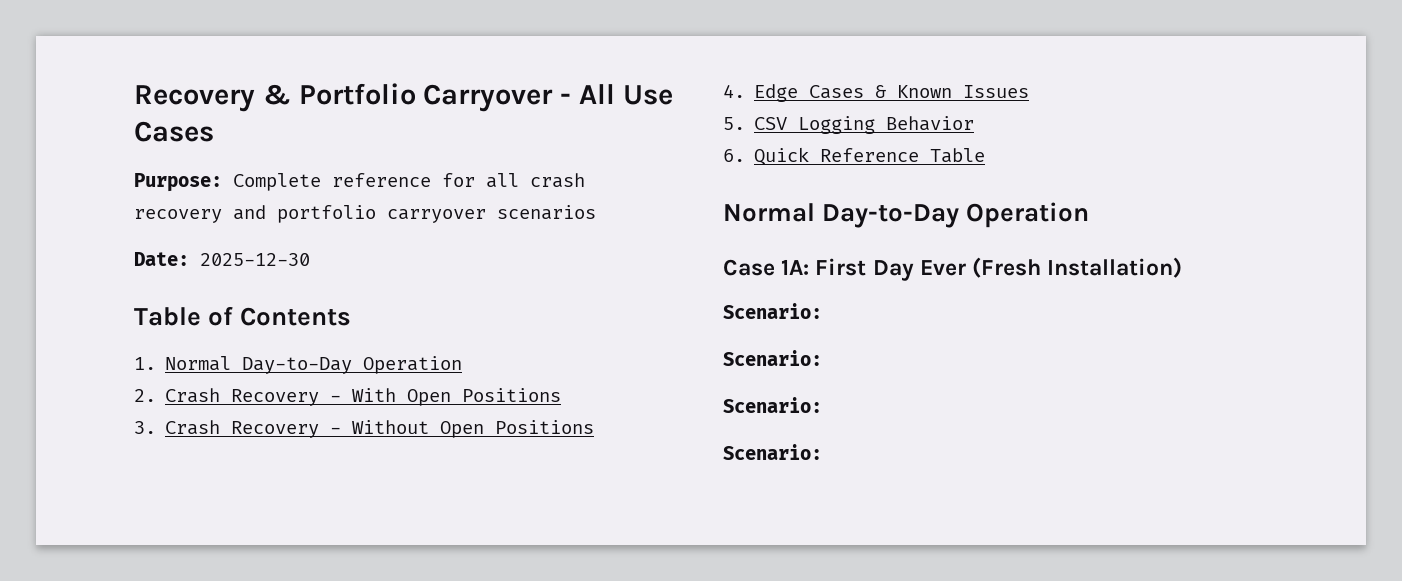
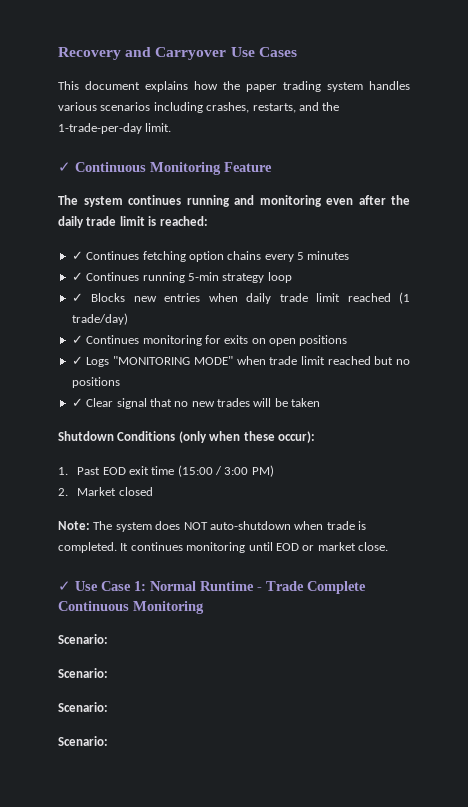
[134,83,673,112] [134,121,214,142] [134,173,585,192] [134,205,596,223] [134,252,310,266] [134,306,352,326] [134,356,463,374] [134,388,562,406] [134,420,595,438] [723,84,1030,102] [723,116,975,134] [723,147,986,166] [723,202,1090,228] [723,257,1183,281] Recovery & Portfolio Carryover - All Use Cases // Purpose: Complete reference for all crash recovery and portfolio carryover scenarios // Date: 2025-12-30 // Table of Contents // 1. Normal Day-to-Day Operation // 2. Crash Recovery - With Open Positions // 3. Crash Recovery - Without Open Positions // 4. Edge Cases & Known Issues // 5. CSV Logging Behavior // 6. Quick Reference Table // Normal Day-to-Day Operation // Case 1A: First Day Ever (Fresh Installation) -> [58,47,297,60] [58,81,410,92] [58,102,340,113] [58,123,172,134] [58,162,272,175] [58,195,410,207] [58,216,208,228] [71,251,350,262] [71,272,292,283] [71,292,411,304] [71,313,128,325] [71,335,348,346] [71,356,411,367] [71,377,120,388] [71,398,321,409] [58,431,315,443] [58,465,274,477] [58,487,153,496] [58,521,366,532] [58,542,388,553] [58,581,366,594] [58,601,204,614] Recovery and Carryover Use Cases // This document explains how the paper trading system handles various scenarios including crashes, restarts, and the 1-trade-per-day limit. // ✓ Continuous Monitoring Feature // The system continues running and monitoring even after the daily trade limit is reached: // ✓ Continues fetching option chains every 5 minutes // ✓ Continues running 5-min strategy loop // ✓ Blocks new entries when daily trade limit reached (1 trade/day) // ✓ Continues monitoring for exits on open positions // ✓ Logs "MONITORING MODE" when trade limit reached but no positions // ✓ Clear signal that no new trades will be taken // Shutdown Conditions (only when these occur): // 1. Past EOD exit time (15:00 / 3:00 PM) // 2. Market closed // Note: The system does NOT auto-shutdown when trade is completed. It continues monitoring until EOD or market close. // ✓ Use Case 1: Normal Runtime - Trade Complete Continuous Monitoring

